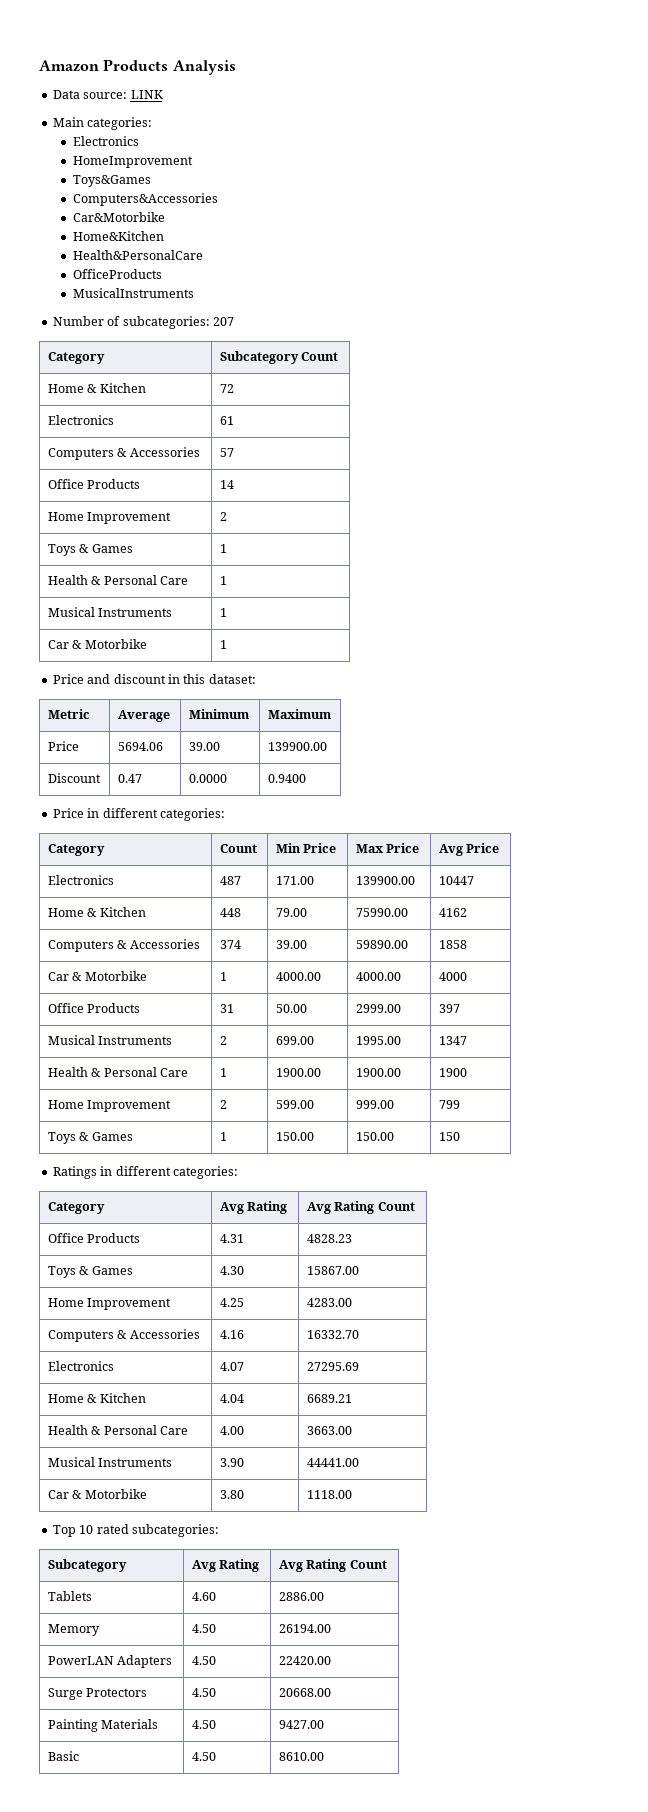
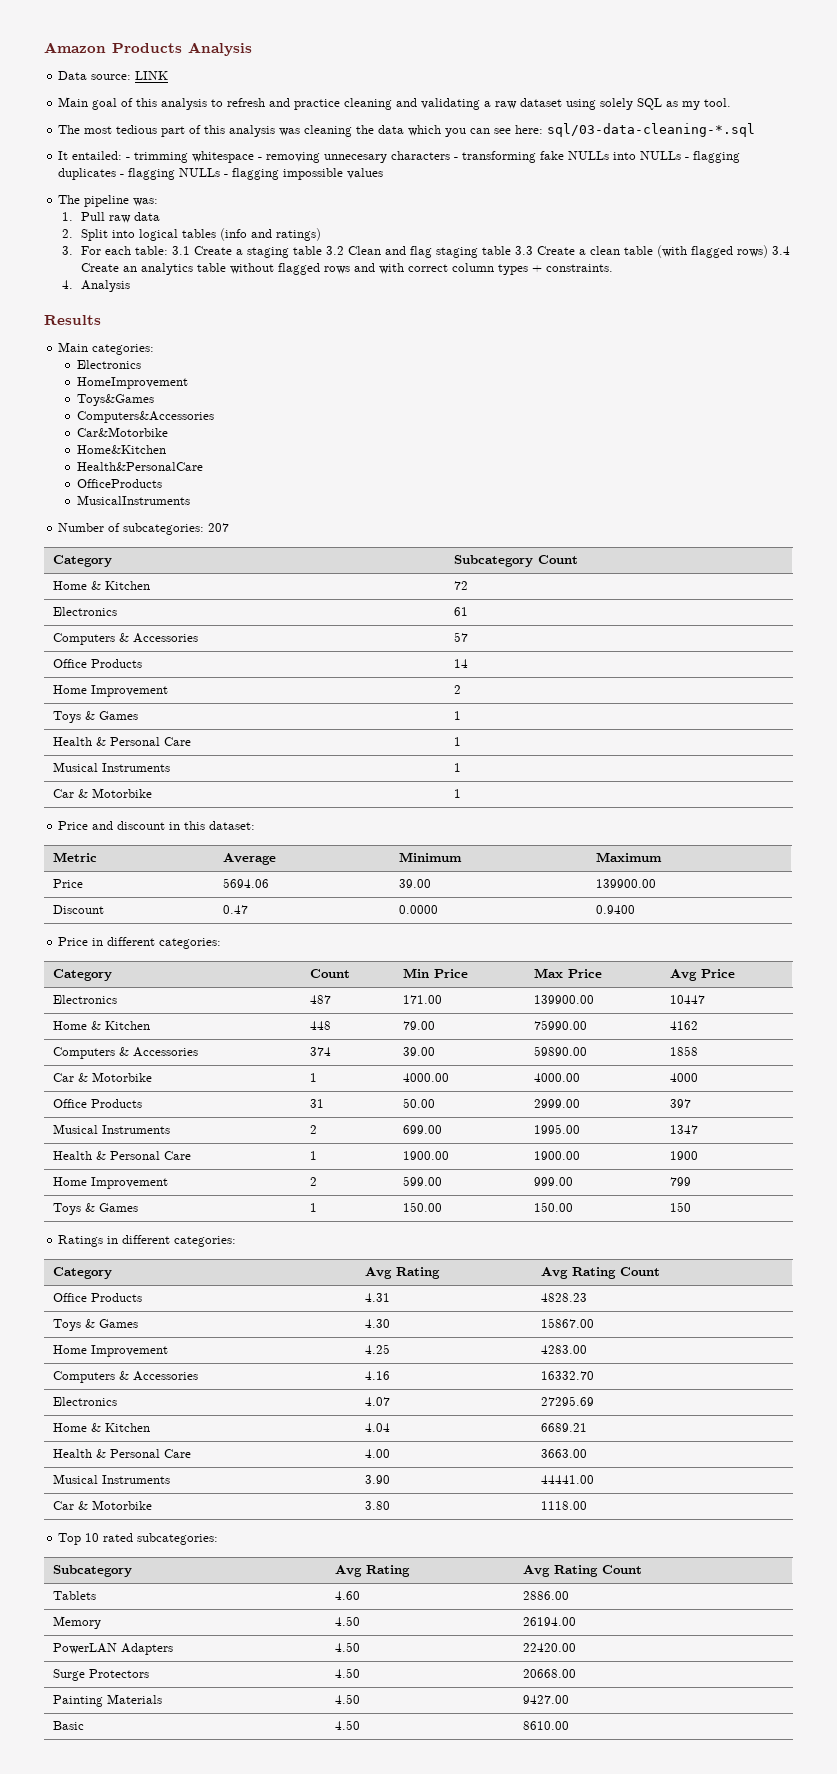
(163, 94) none -> [58,97,732,110] [58,123,756,137] [58,151,741,163] [58,168,384,180] [58,195,159,207] [62,212,160,223] [62,228,321,241] [62,245,790,258] [80,263,613,275] [62,280,130,292] [44,315,101,325] // Main goal of this analysis to refresh and practice cleaning and validating a raw dataset using solely SQL as my tool. // The most tedious part of this analysis was cleaning the data which you can see here: sql/03-data-cleaning-*.sql // It entailed: - trimming whitespace - removing unnecesary characters - transforming fake NULLs into NULLs - flagging duplicates - flagging NULLs - flagging impossible values // The pipeline was: // 1. Pull raw data // 2. Split into logical tables (info and ratings) // 3. For each table: 3.1 Create a staging table 3.2 Clean and flag staging table 3.3 Create a clean table (with flagged rows) 3.4 Create an analytics table without flagged rows and with correct column types + constraints. // 4. Analysis // Results

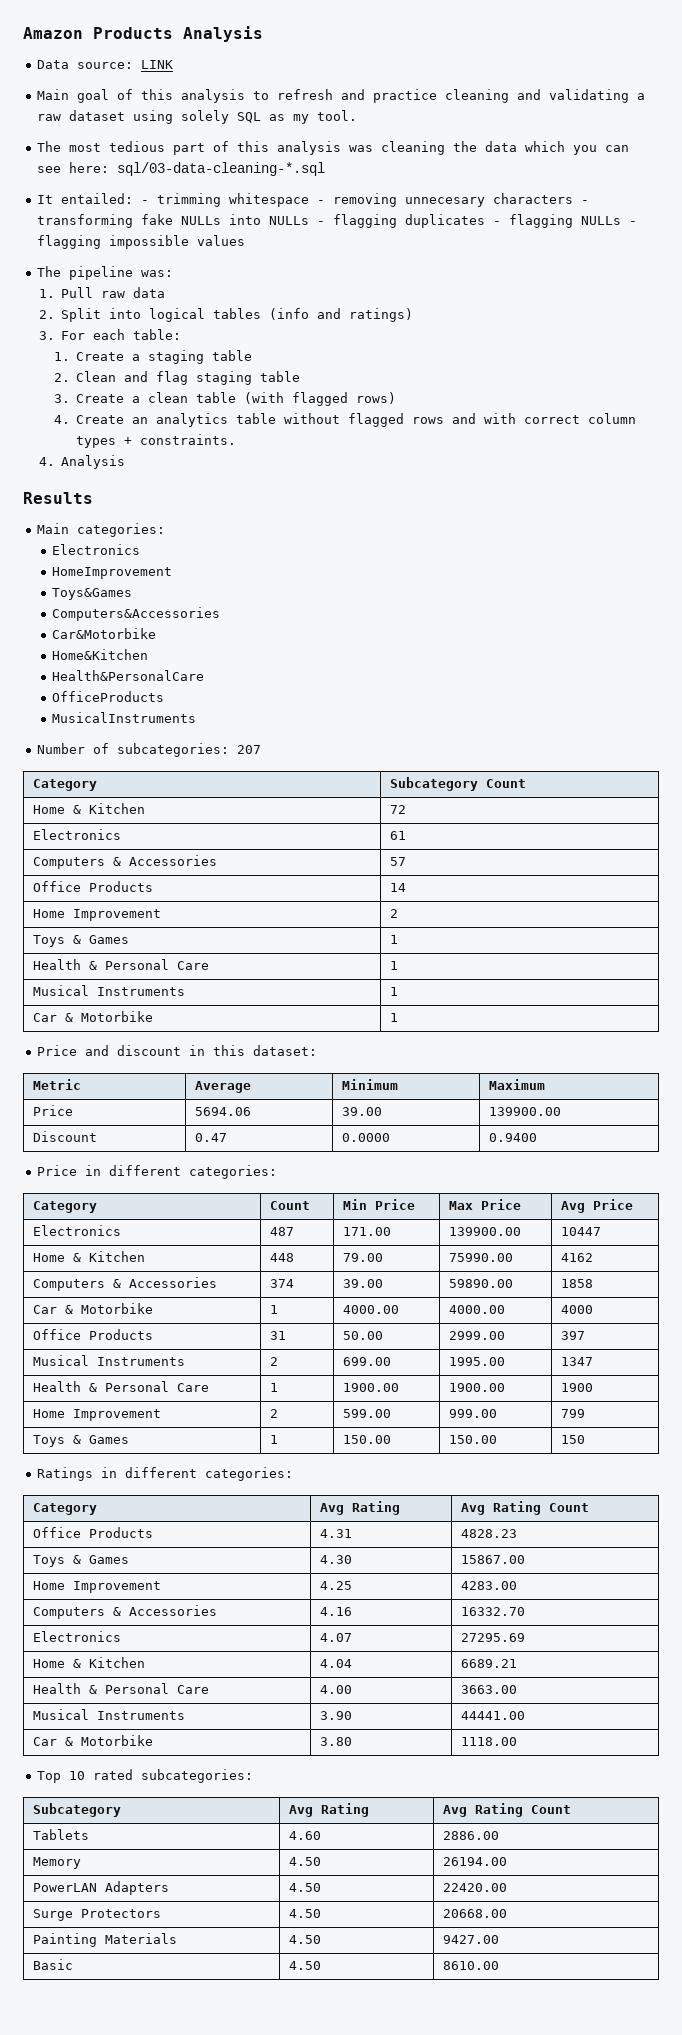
[171,246,190,255] 3.1 -> [54,352,71,361] // 1.
[325,246,344,255] 3.2 -> [54,373,71,382] // 2.
[514,246,533,255] 3.3 -> [54,394,71,403] // 3.
[771,246,790,255] 3.4 -> [54,415,71,424] // 4.

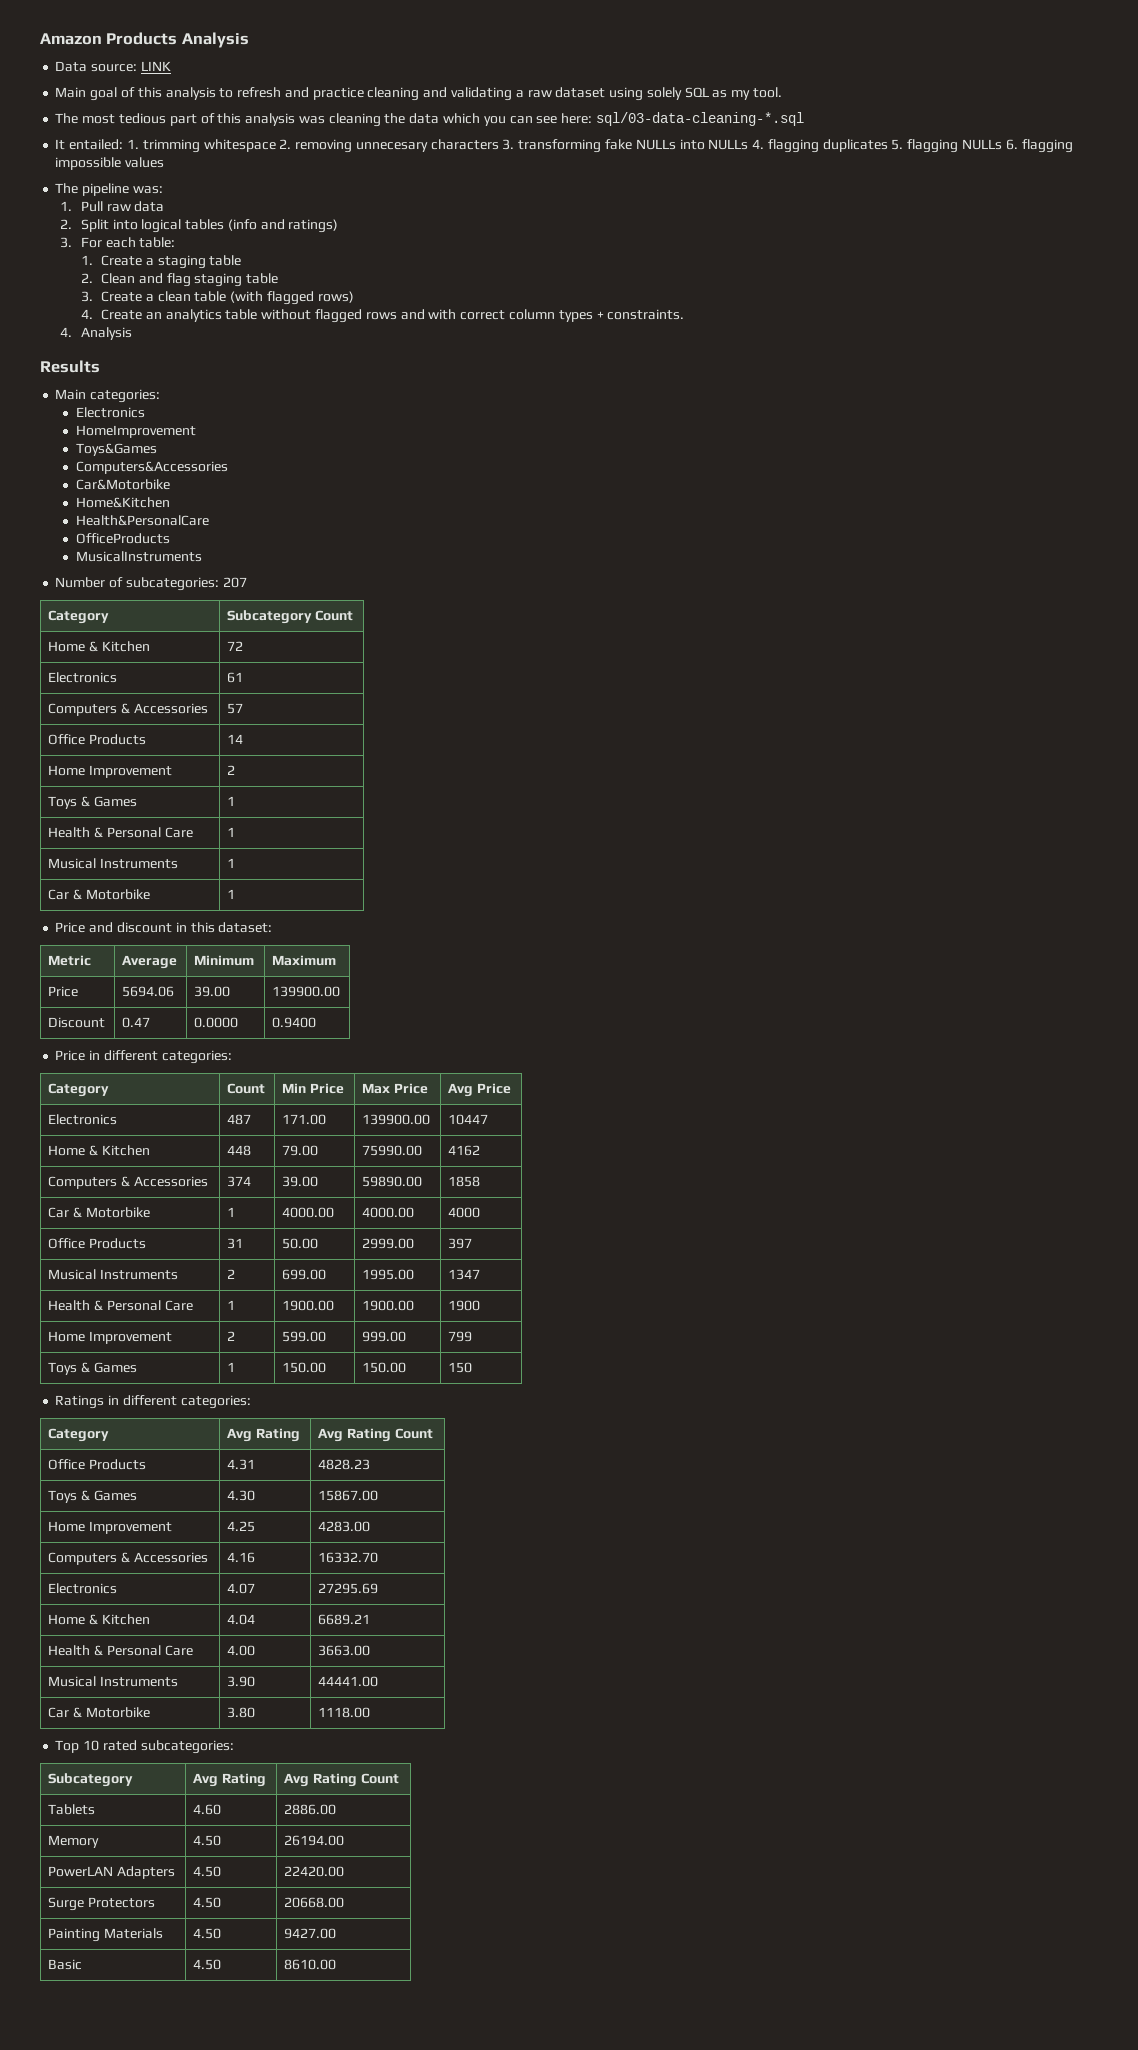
[140,200,149,204] - -> [126,139,139,149] 1.
[316,200,325,204] - -> [279,139,292,149] 2.
[580,200,589,204] - -> [502,139,515,150] 3.
[316,221,325,225] - -> [752,139,765,149] 4.
[492,221,501,225] - -> [891,139,904,150] 5.
[628,221,637,225] - -> [1005,139,1018,150] 6.

